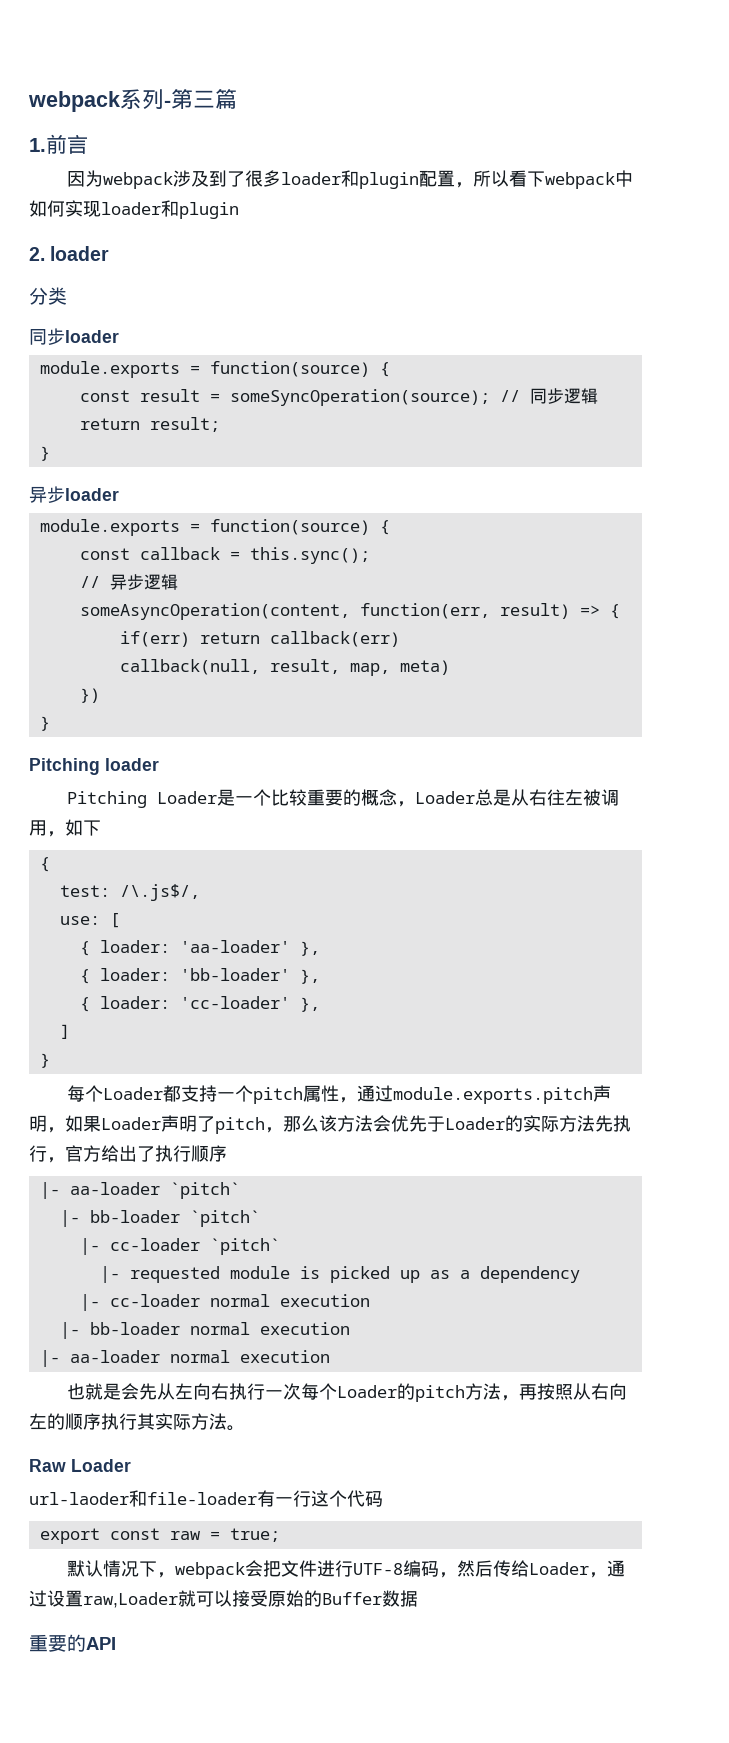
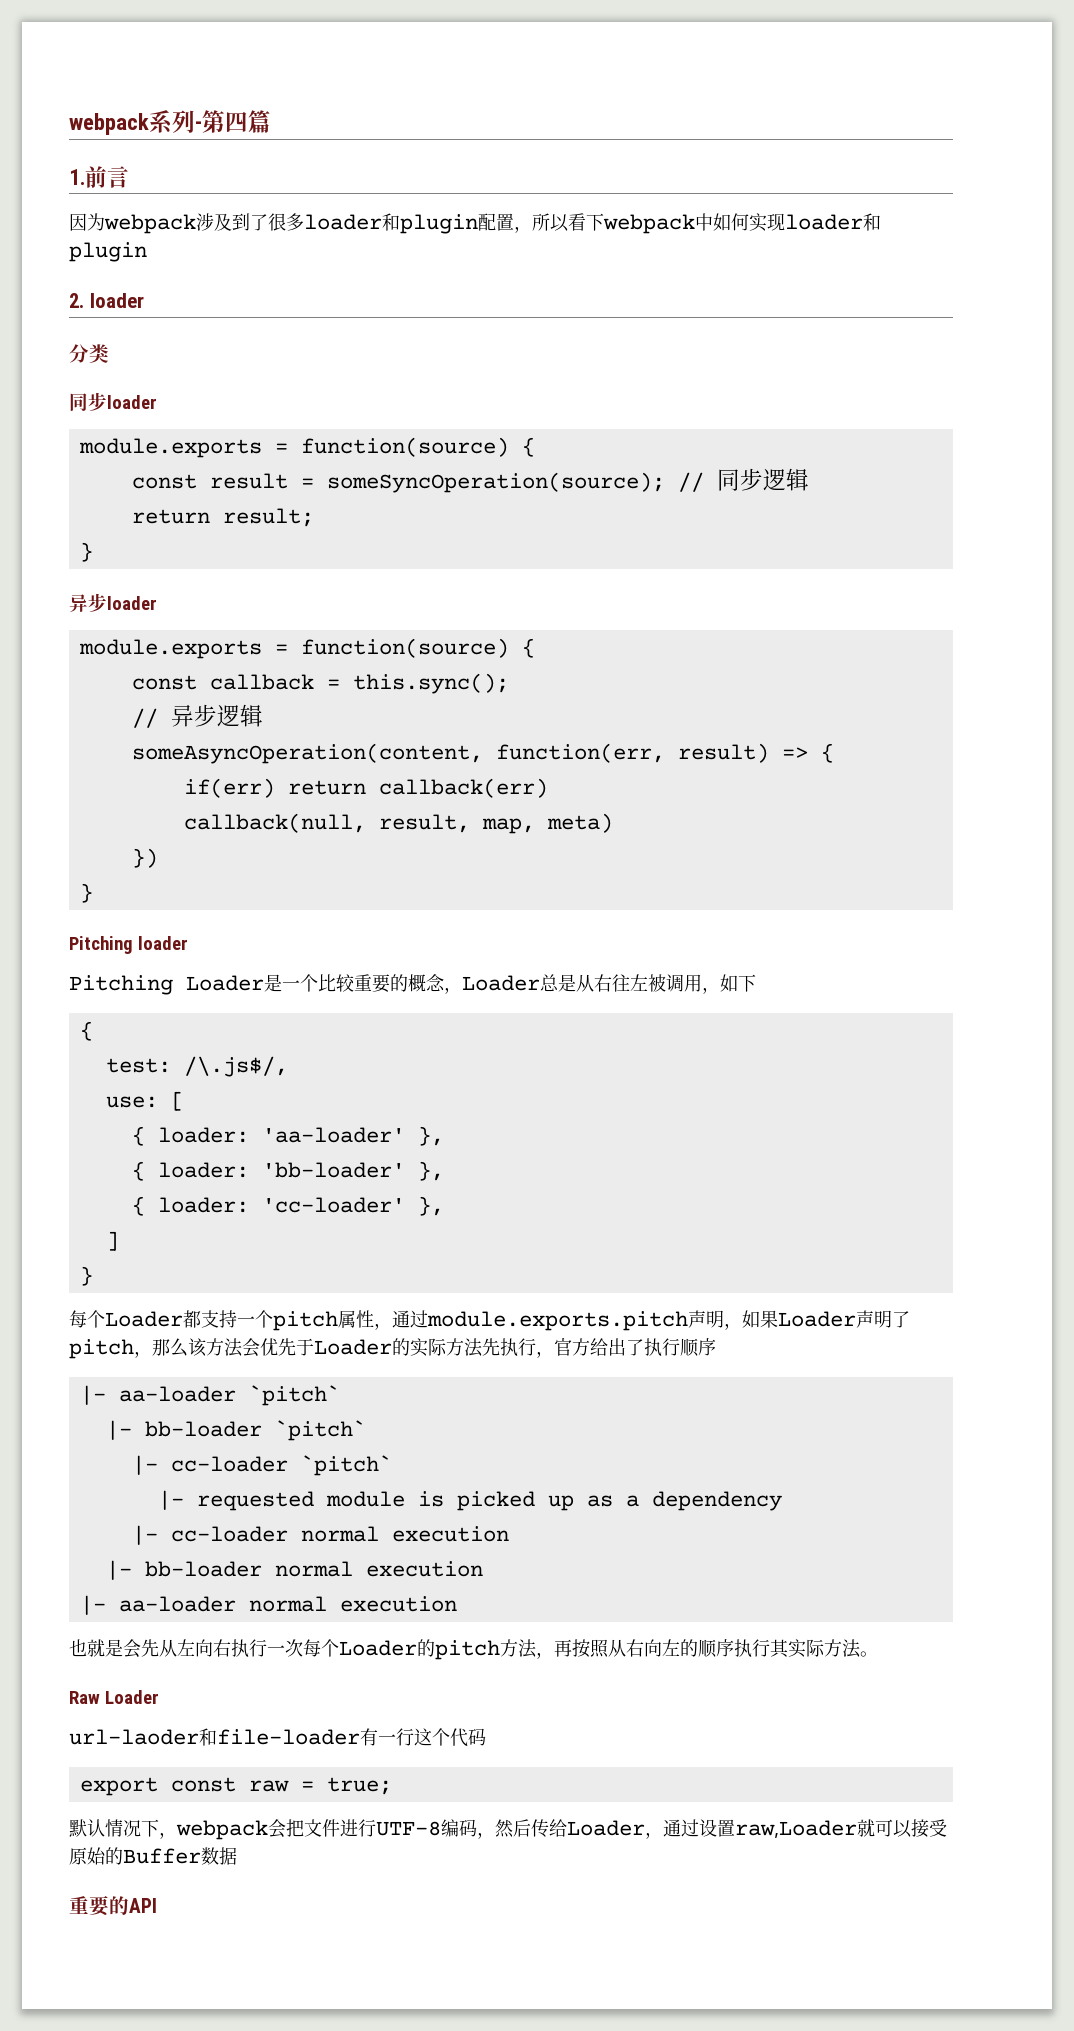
[193,90,215,108] 三 -> [225,111,248,132] 四

